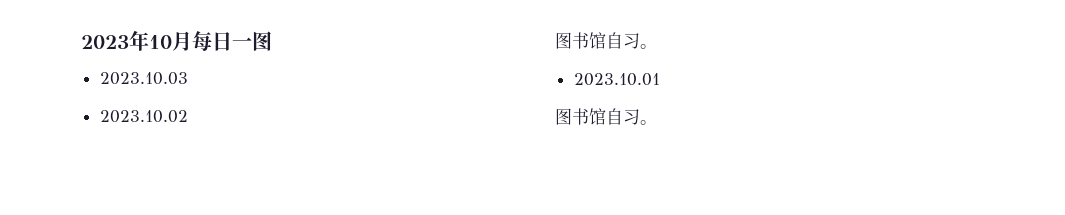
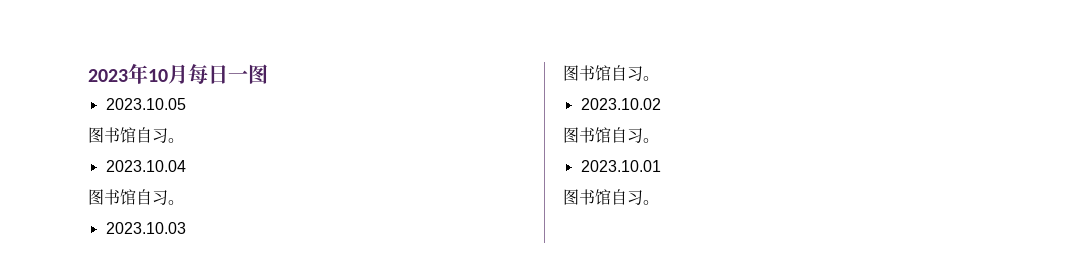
[99,72,188,85] 2023.10.03 -> [105,98,186,110] [88,127,184,143] [105,160,186,172] [88,189,184,205] [105,222,186,234] [563,65,659,81] 2023.10.05 // 图书馆自习。 // 2023.10.04 // 图书馆自习。 // 2023.10.03 // 图书馆自习。

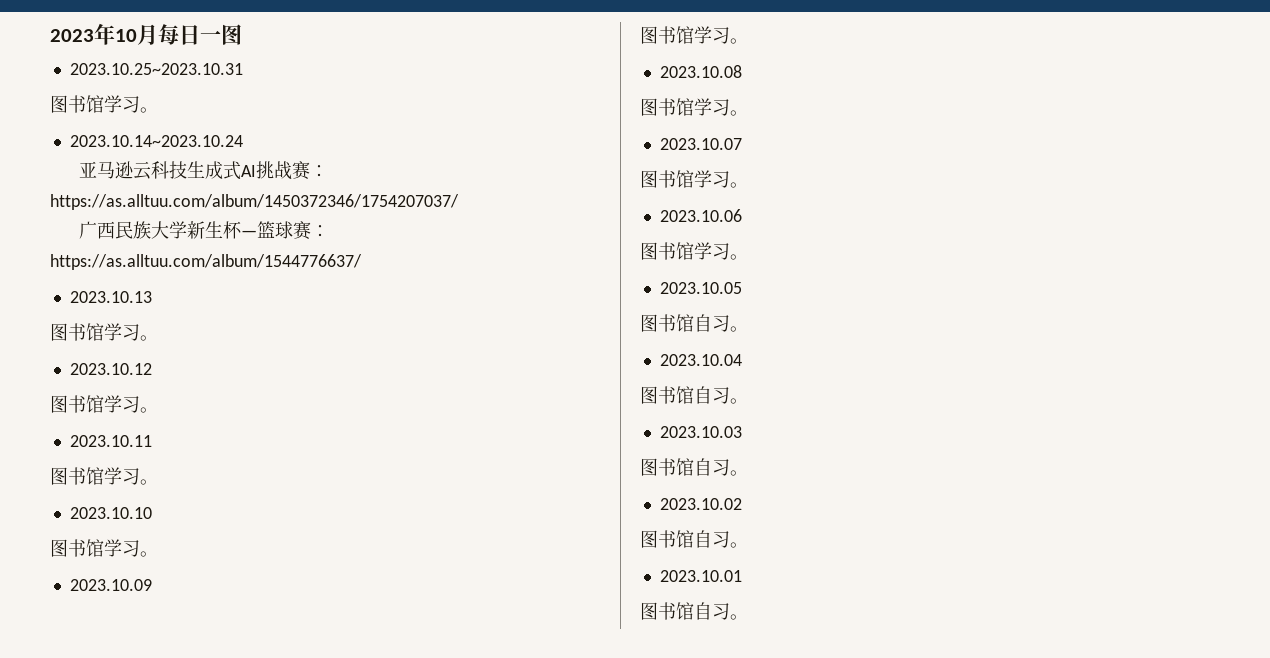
(268, 74) none -> [69,63,243,75] [50,95,158,113] [69,135,243,147] [78,161,328,180] [50,194,459,210] [78,221,329,240] [50,254,362,270] [69,291,152,303] [50,323,158,341] [69,363,152,375] [50,395,158,413] [69,435,152,447] [50,467,158,485] [69,507,152,519] [50,539,158,557] [69,579,152,591] [640,26,748,44] [659,65,742,78] [640,98,748,116] [659,138,742,150] [640,170,748,188] [659,209,742,222] [640,242,748,260] // 2023.10.25~2023.10.31 // 图书馆学习。 // 2023.10.14~2023.10.24 // 亚马逊云科技生成式AI挑战赛：https://as.alltuu.com/album/1450372346/1754207037/ // 广西民族大学新生杯—篮球赛：https://as.alltuu.com/album/1544776637/ // 2023.10.13 // 图书馆学习。 // 2023.10.12 // 图书馆学习。 // 2023.10.11 // 图书馆学习。 // 2023.10.10 // 图书馆学习。 // 2023.10.09 // 图书馆学习。 // 2023.10.08 // 图书馆学习。 // 2023.10.07 // 图书馆学习。 // 2023.10.06 // 图书馆学习。

